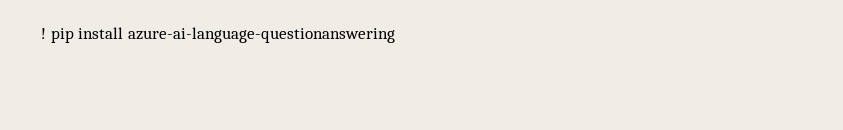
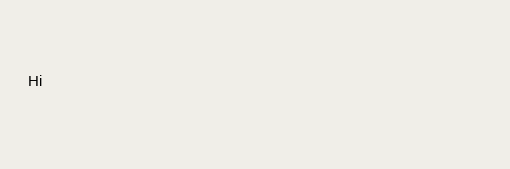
[41,27,395,43] ! pip install azure-ai-language-questionanswering -> [28,75,42,86] Hi

